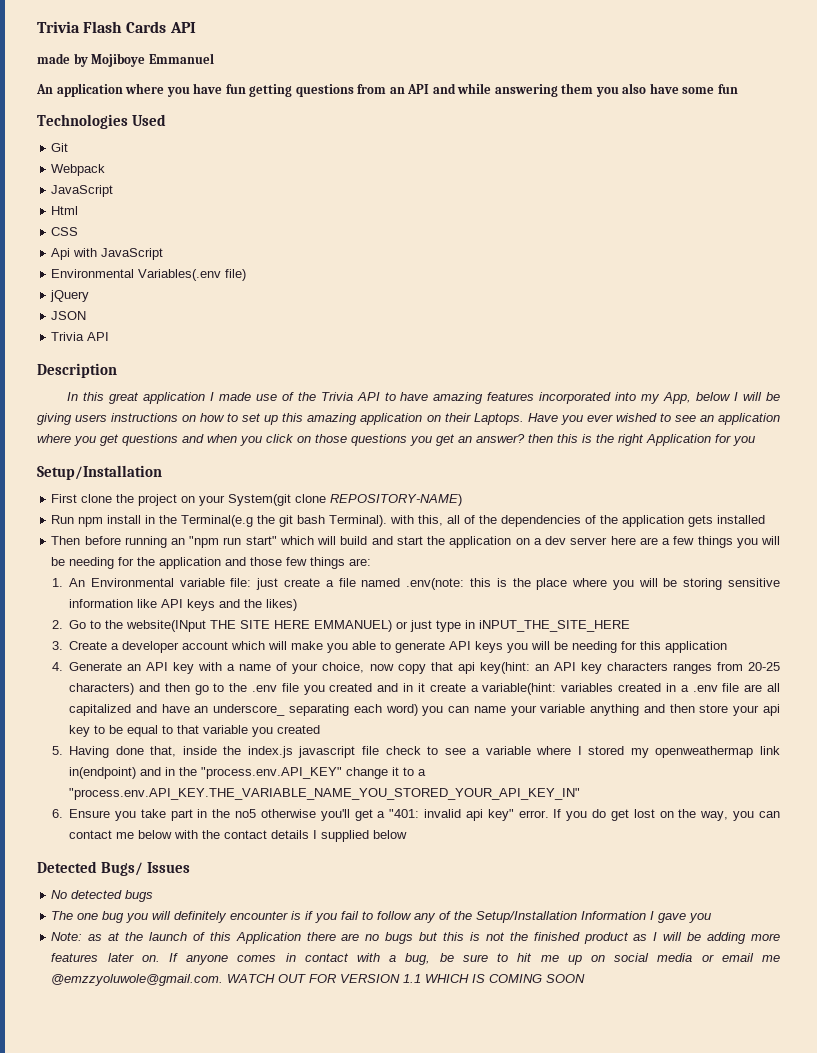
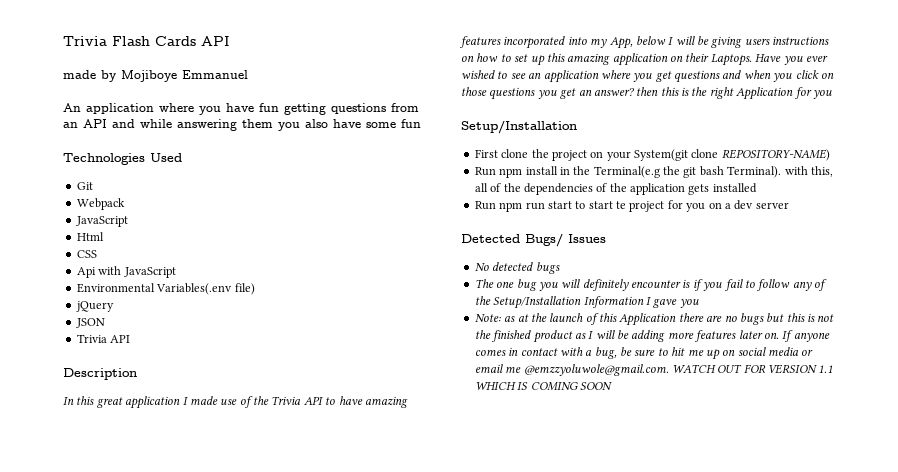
[51,536,780,548] [51,557,372,569] [51,578,781,590] [69,599,298,611] [51,620,631,632] [51,641,728,653] [51,662,780,674] [69,683,780,695] [69,704,780,716] [69,725,321,737] [51,746,781,758] [69,767,427,779] [69,788,581,800] [51,809,781,821] [69,830,408,842] Then before running an "npm run start" which will build and start the application on a dev server here are a few things you will be needing for the application and those few things are: // 1. An Environmental variable file: just create a file named .env(note: this is the place where you will be storing sensitive information like API keys and the likes) // 2. Go to the website(INput THE SITE HERE EMMANUEL) or just type in iNPUT_THE_SITE_HERE // 3. Create a developer account which will make you able to generate API keys you will be needing for this application // 4. Generate an API key with a name of your choice, now copy that api key(hint: an API key characters ranges from 20-25 characters) and then go to the .env file you created and in it create a variable(hint: variables created in a .env file are all capitalized and have an underscore_ separating each word) you can name your variable anything and then store your api key to be equal to that variable you created // 5. Having done that, inside the index.js javascript file check to see a variable where I stored my openweathermap link in(endpoint) and in the "process.env.API_KEY" change it to a "process.env.API_KEY.THE_VARIABLE_NAME_YOU_STORED_YOUR_API_KEY_IN" // 6. Ensure you take part in the no5 otherwise you'll get a "401: invalid api key" error. If you do get lost on the way, you can contact me below with the contact details I supplied below -> [474,200,789,212] Run npm run start to start te project for you on a dev server

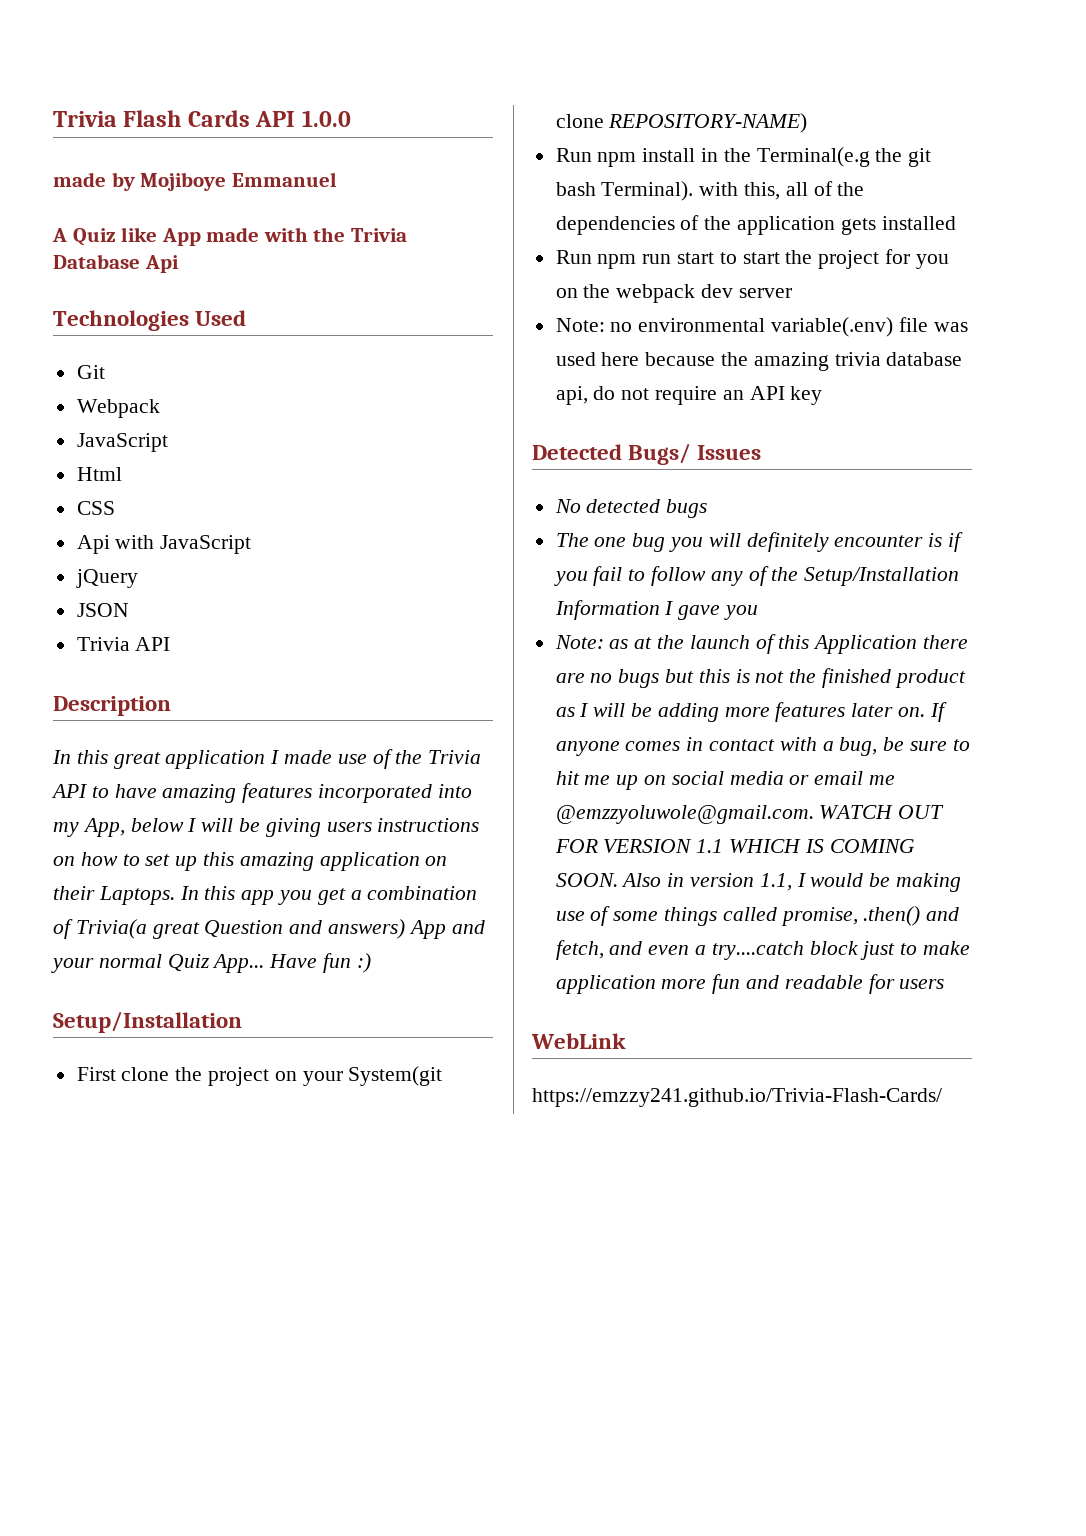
(230, 41) none -> [301,110,351,127] 1.0.0
[63,103,419,115] [63,119,421,131] An application where you have fun getting questions from an API and while answering them you also have some fun -> [52,227,407,246] [53,254,179,273] A Quiz like App made with the Trivia Database Api
[76,283,255,295] // Environmental Variables(.env file) -> (252, 544) none
[755,54,828,65] [461,70,834,83] [461,87,832,100] Have you ever wished to see an application where you get questions and when you click on those questions you get an answer? then this is the right Application for you -> [179,886,478,905] [53,919,485,939] [51,953,371,973] In this app you get a combination of Trivia(a great Question and answers) App and your normal Quiz App... Have fun :)
[616,201,626,209] te -> [785,250,813,264] the
[724,203,731,209] a -> [583,284,696,303] the webpack
(789, 205) none -> [555,317,968,337] [555,352,963,371] [555,386,823,405] // Note: no environmental variable(.env) file was used here because the amazing trivia database api, do not require an API key
[579,382,612,390] SOON -> [555,873,962,892] [555,906,960,926] [555,940,971,960] [555,974,945,994] [531,1033,626,1049] [532,1088,942,1107] SOON. Also in version 1.1, I would be making use of some things called promise, .then() and fetch, and even a try....catch block just to make application more fun and readable for users // WebLink // https://emzzy241.github.io/Trivia-Flash-Cards/

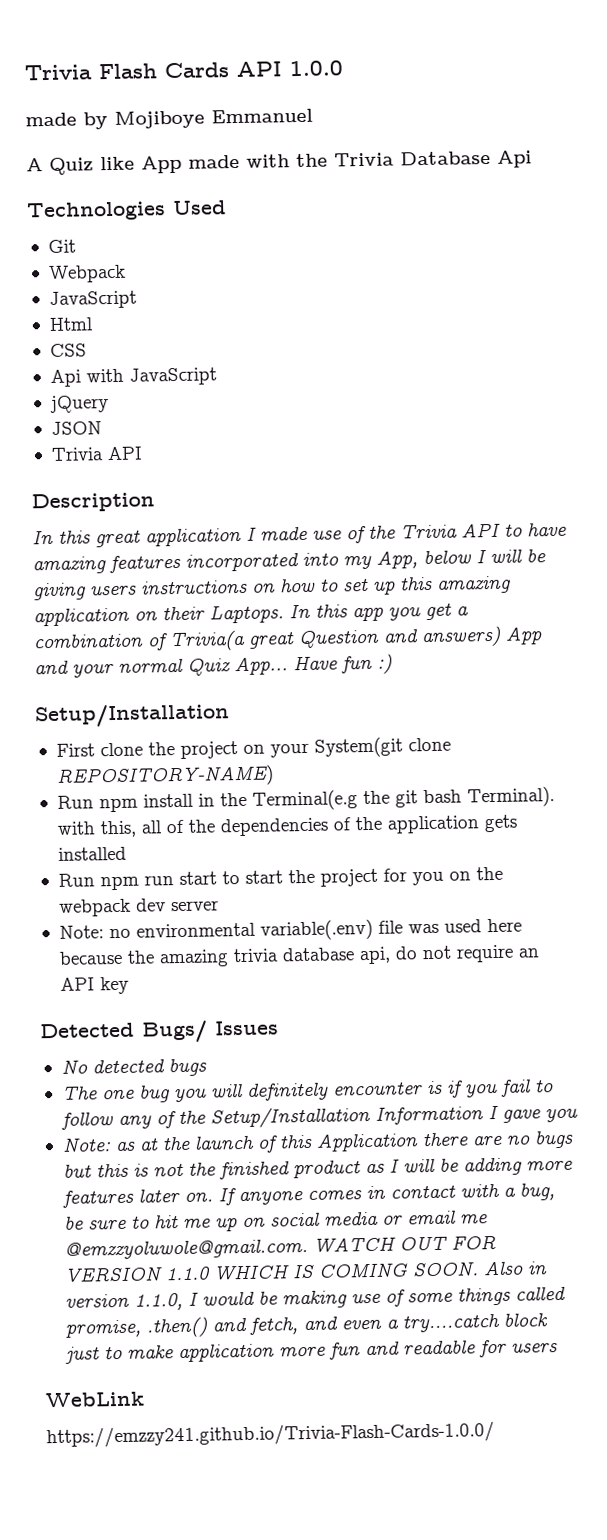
[696,839,724,853] 1.1 -> [164,1266,211,1281] 1.1.0
[759,873,792,891] 1.1, -> [133,1292,183,1311] 1.1.0,
[532,1088,942,1107] https://emzzy241.github.io/Trivia-Flash-Cards/ -> [46,1421,495,1449] https://emzzy241.github.io/Trivia-Flash-Cards-1.0.0/

